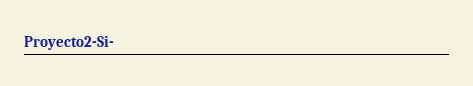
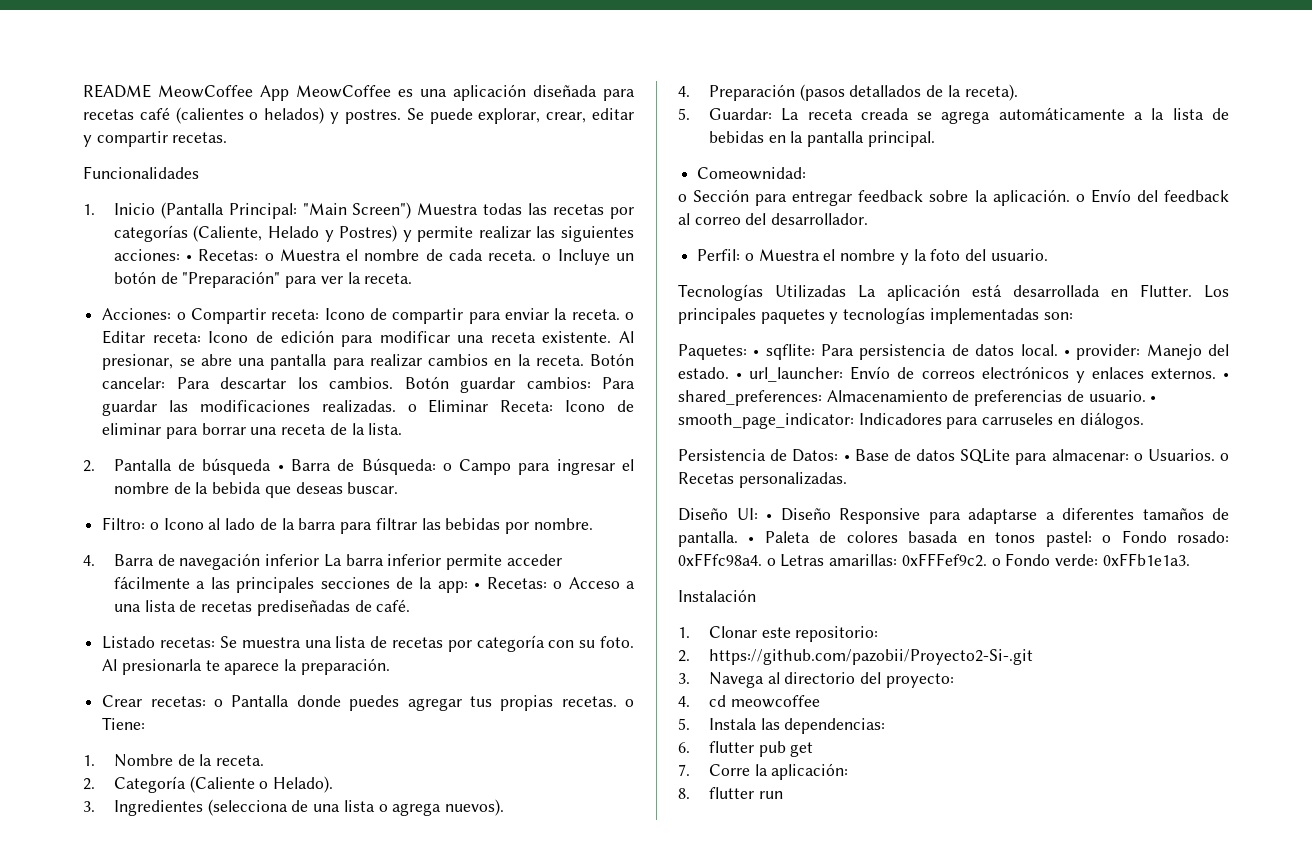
[24,35,114,50] Proyecto2-Si- -> [83,84,635,101] [83,107,634,124] [83,131,228,147] [83,166,199,179] [83,202,634,219] [113,225,634,242] [113,249,635,265] [113,271,413,288] [102,308,634,324] [102,330,634,347] [102,353,634,370] [102,376,635,393] [102,399,634,416] [102,423,403,439] [83,458,634,475] [113,482,399,498] [102,517,593,534] [83,553,562,570] [113,576,636,593] [113,599,411,616] [102,635,634,652] [102,658,390,675] [102,695,634,711] [102,717,146,730] [83,754,265,767] [83,776,334,793] [83,799,504,816] [678,84,1018,101] [678,107,1229,124] [708,131,935,147] [697,167,807,180] [678,189,1229,206] [678,213,869,225] [697,249,1048,265] [678,284,1229,301] [678,307,1073,324] [678,344,1229,360] [678,366,1229,383] [678,390,1157,406] [678,412,1144,429] [678,449,1229,465] [678,472,847,488] [678,508,1229,524] [678,530,1229,547] [678,553,1190,567] [678,589,756,602] [678,626,879,642] [678,649,1033,665] [678,672,954,688] [678,695,820,708] [678,718,886,734] [678,741,814,757] [678,763,849,780] [678,787,783,799] README MeowCoffee App MeowCoffee es una aplicación diseñada para recetas café (calientes o helados) y postres. Se puede explorar, crear, editar y compartir recetas. // Funcionalidades // 1. Inicio (Pantalla Principal: "Main Screen") Muestra todas las recetas por categorías (Caliente, Helado y Postres) y permite realizar las siguientes acciones: • Recetas: o Muestra el nombre de cada receta. o Incluye un botón de "Preparación" para ver la receta. // Acciones: o Compartir receta: Icono de compartir para enviar la receta. o Editar receta: Icono de edición para modificar una receta existente. Al presionar, se abre una pantalla para realizar cambios en la receta. Botón cancelar: Para descartar los cambios. Botón guardar cambios: Para guardar las modificaciones realizadas. o Eliminar Receta: Icono de eliminar para borrar una receta de la lista. // 2. Pantalla de búsqueda • Barra de Búsqueda: o Campo para ingresar el nombre de la bebida que deseas buscar. // Filtro: o Icono al lado de la barra para filtrar las bebidas por nombre. // 4. Barra de navegación inferior La barra inferior permite acceder fácilmente a las principales secciones de la app: • Recetas: o Acceso a una lista de recetas prediseñadas de café. // Listado recetas: Se muestra una lista de recetas por categoría con su foto. Al presionarla te aparece la preparación. // Crear recetas: o Pantalla donde puedes agregar tus propias recetas. o Tiene: // 1. Nombre de la receta. // 2. Categoría (Caliente o Helado). // 3. Ingredientes (selecciona de una lista o agrega nuevos). // 4. Preparación (pasos detallados de la receta). // 5. Guardar: La receta creada se agrega automáticamente a la lista de bebidas en la pantalla principal. // Comeownidad: // o Sección para entregar feedback sobre la aplicación. o Envío del feedback al correo del desarrollador. // Perfil: o Muestra el nombre y la foto del usuario. // Tecnologías Utilizadas La aplicación está desarrollada en Flutter. Los principales paquetes y tecnologías implementadas son: // Paquetes: • sqflite: Para persistencia de datos local. • provider: Manejo del estado. • url_launcher: Envío de correos electrónicos y enlaces externos. • shared_preferences: Almacenamiento de preferencias de usuario. • smooth_page_indicator: Indicadores para carruseles en diálogos. // Persistencia de Datos: • Base de datos SQLite para almacenar: o Usuarios. o Recetas personalizadas. // Diseño UI: • Diseño Responsive para adaptarse a diferentes tamaños de pantalla. • Paleta de colores basada en tonos pastel: o Fondo rosado: 0xFFfc98a4. o Letras amarillas: 0xFFFef9c2. o Fondo verde: 0xFFb1e1a3. // Instalación // 1. Clonar este repositorio: // 2. https://github.com/pazobii/Proyecto2-Si-.git // 3. Navega al directorio del proyecto: // 4. cd meowcoffee // 5. Instala las dependencias: // 6. flutter pub get // 7. Corre la aplicación: // 8. flutter run

